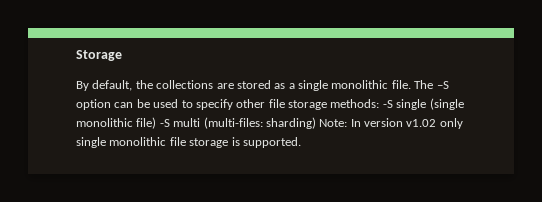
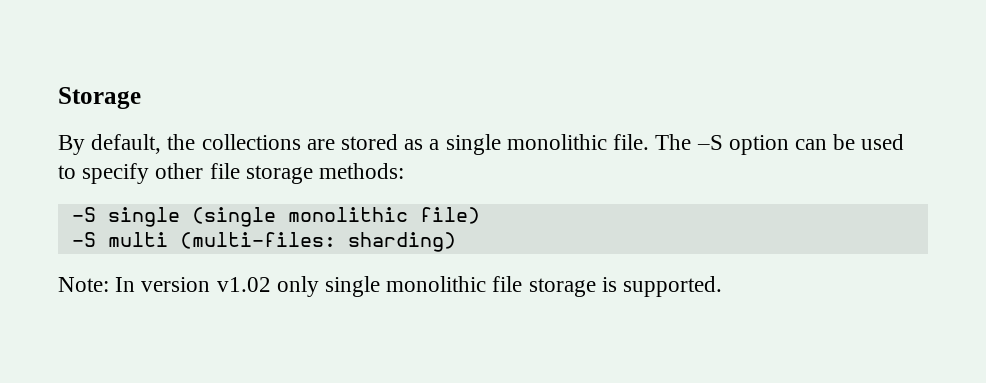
(380, 103) none -> (405, 171) //
(157, 123) none -> (480, 215) //
(316, 123) none -> (456, 242) //

